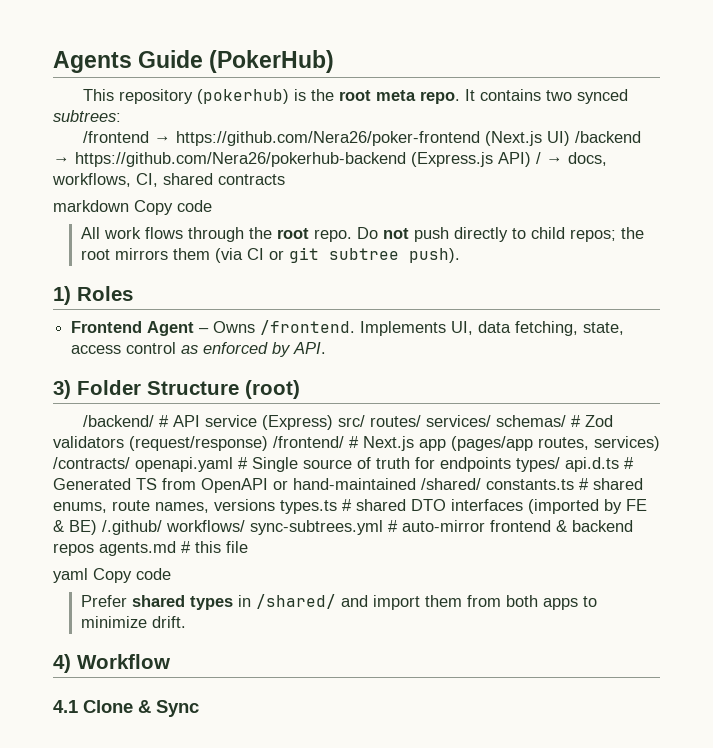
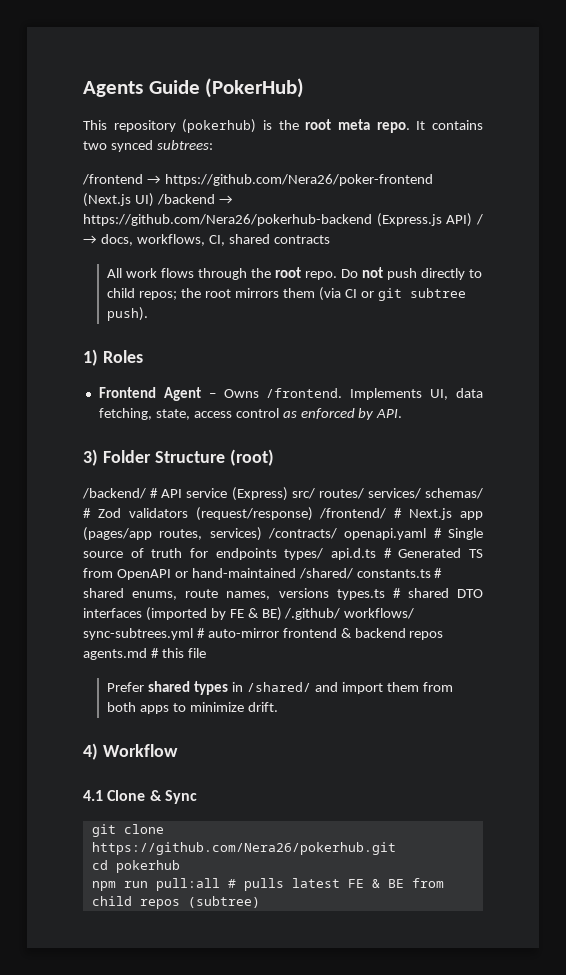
[53,200,212,215] // markdown Copy code -> (330, 239) none
[53,568,171,583] // yaml Copy code -> (206, 653) none
(199, 708) none -> [91,824,164,837] [91,842,396,855] [91,860,180,873] [91,878,444,891] [91,896,260,909] // git clone https://github.com/Nera26/pokerhub.git // cd pokerhub // npm run pull:all # pulls latest FE & BE from child repos (subtree)

